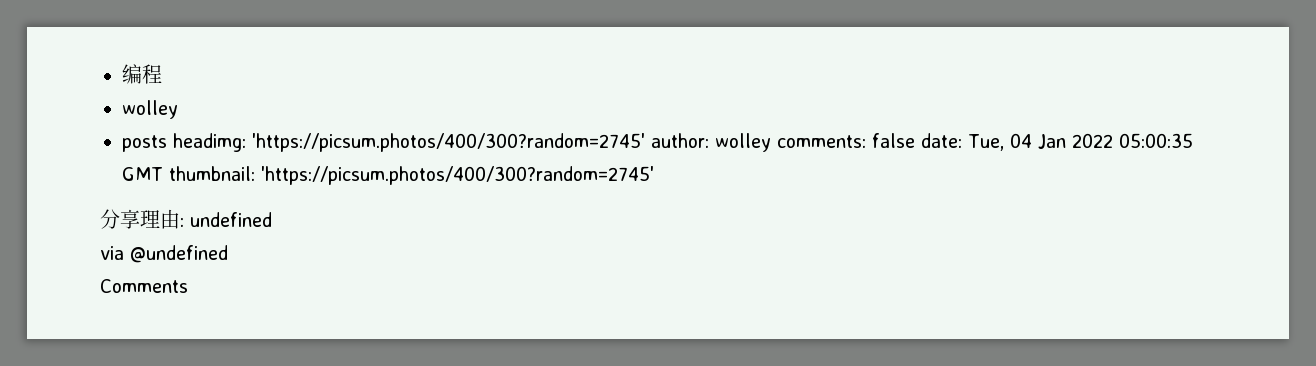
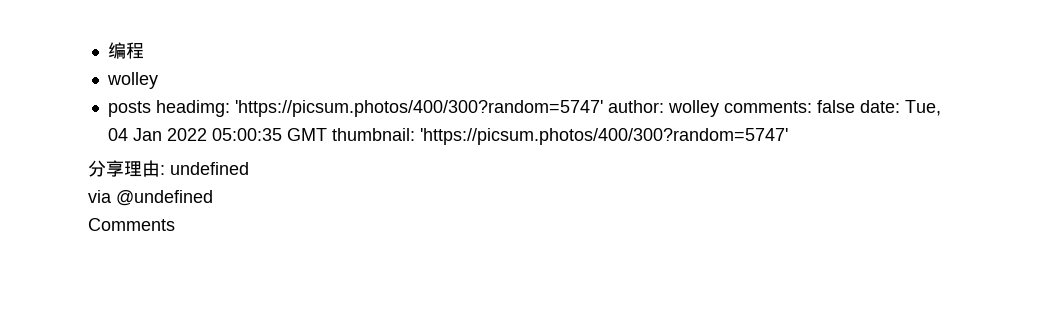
[252,133,645,152] 'https://picsum.photos/400/300?random=2745' -> [234,100,603,117] 'https://picsum.photos/400/300?random=5747'
[261,166,654,185] 'https://picsum.photos/400/300?random=2745' -> [419,128,788,145] 'https://picsum.photos/400/300?random=5747'

